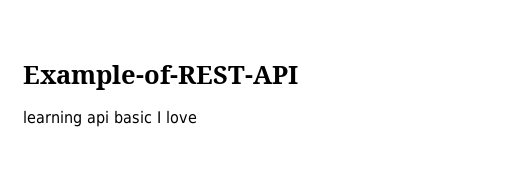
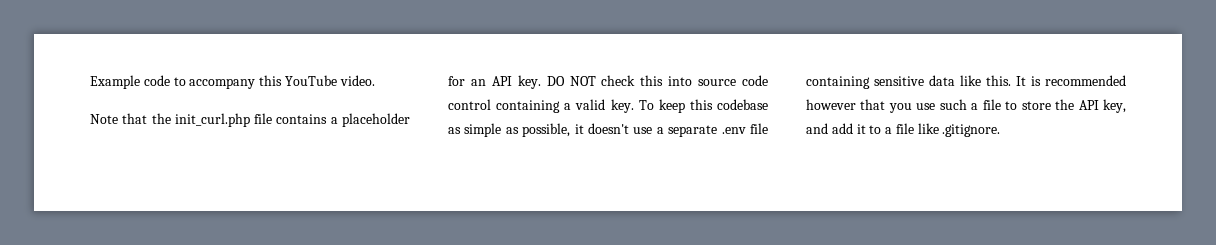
[23,65,298,90] [23,110,197,127] Example-of-REST-API // learning api basic I love -> [90,75,375,89] [90,113,410,127] [448,75,768,89] [448,99,768,113] [448,123,768,137] [806,75,1126,89] [806,99,1126,113] [806,123,1001,137] Example code to accompany this YouTube video. // Note that the init_curl.php file contains a placeholder for an API key. DO NOT check this into source code control containing a valid key. To keep this codebase as simple as possible, it doesn't use a separate .env file containing sensitive data like this. It is recommended however that you use such a file to store the API key, and add it to a file like .gitignore.

